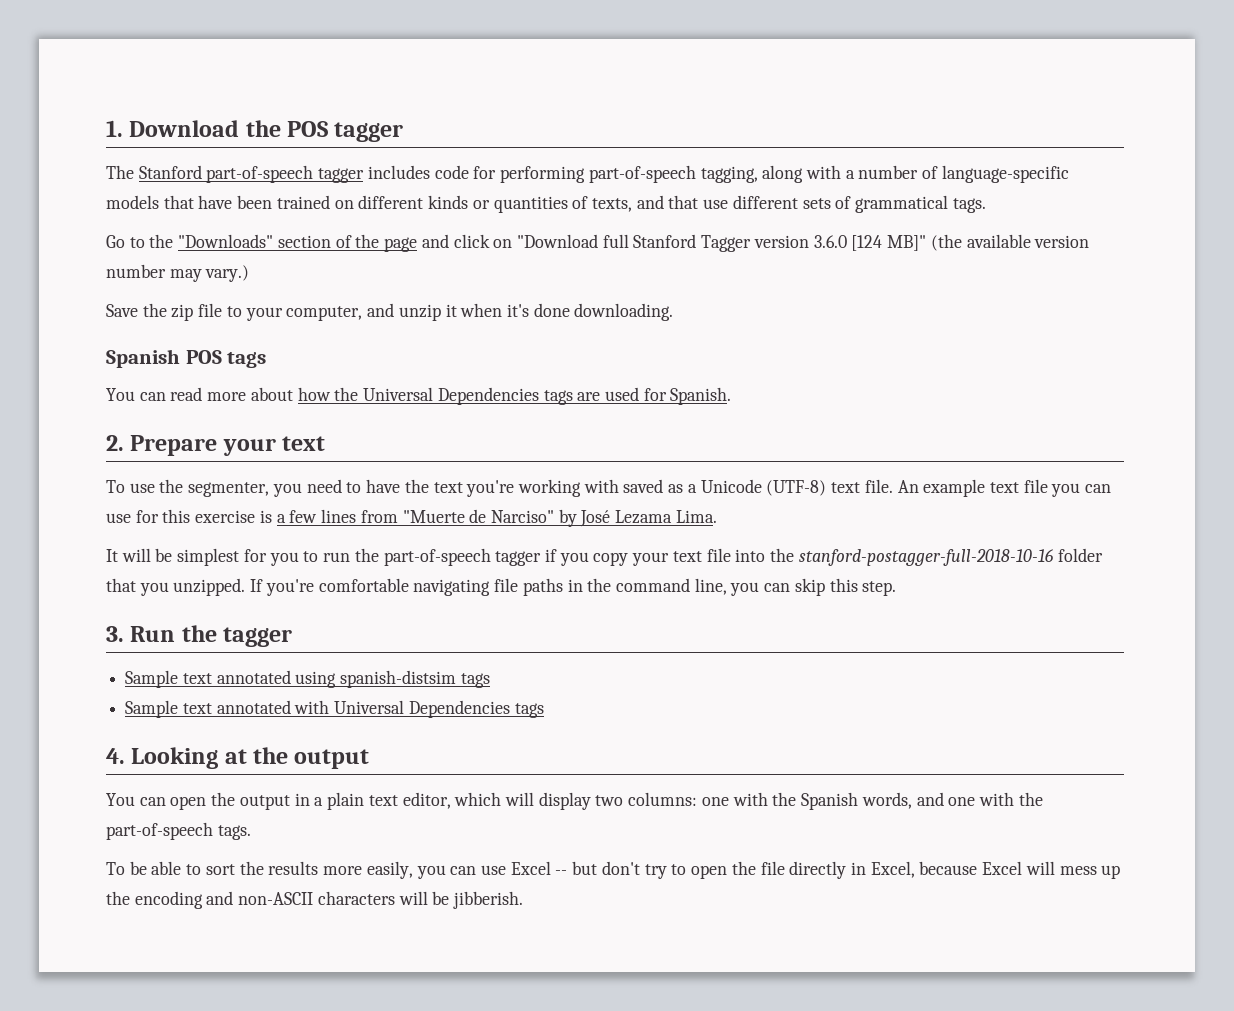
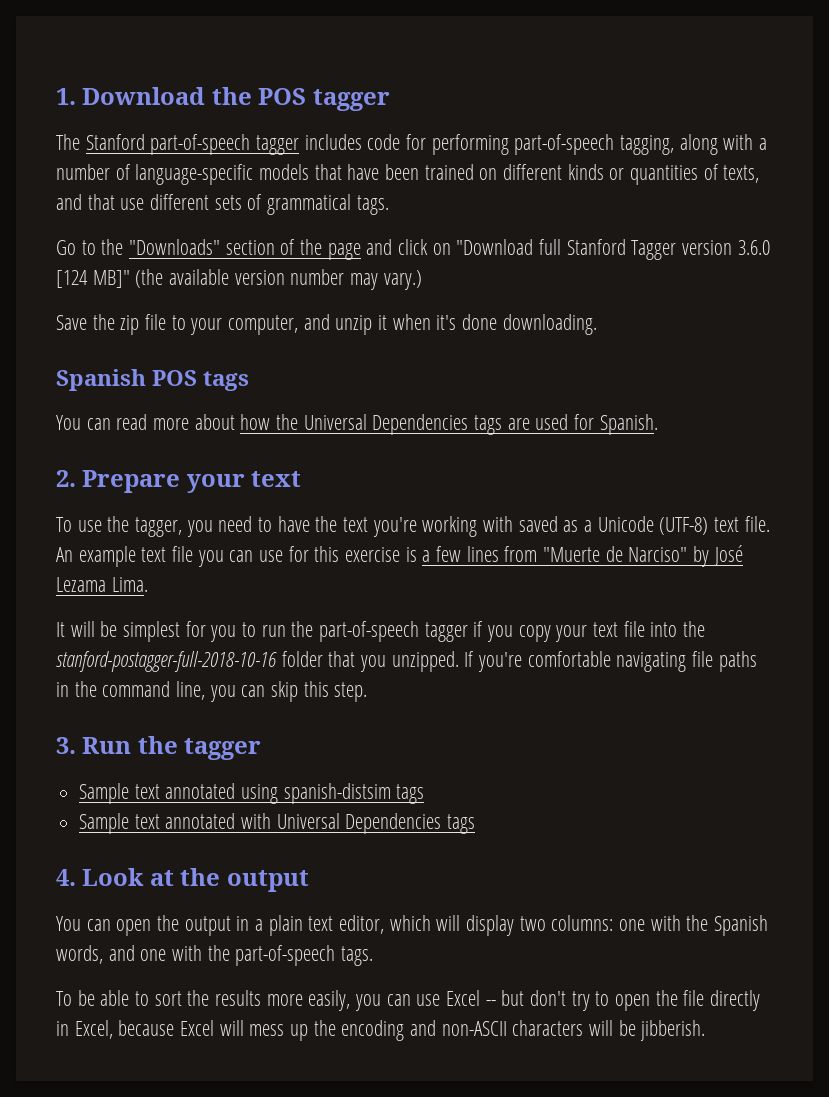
[188,482,270,497] segmenter, -> [134,517,182,537] tagger,
[131,747,219,769] Looking -> [82,868,145,886] Look

